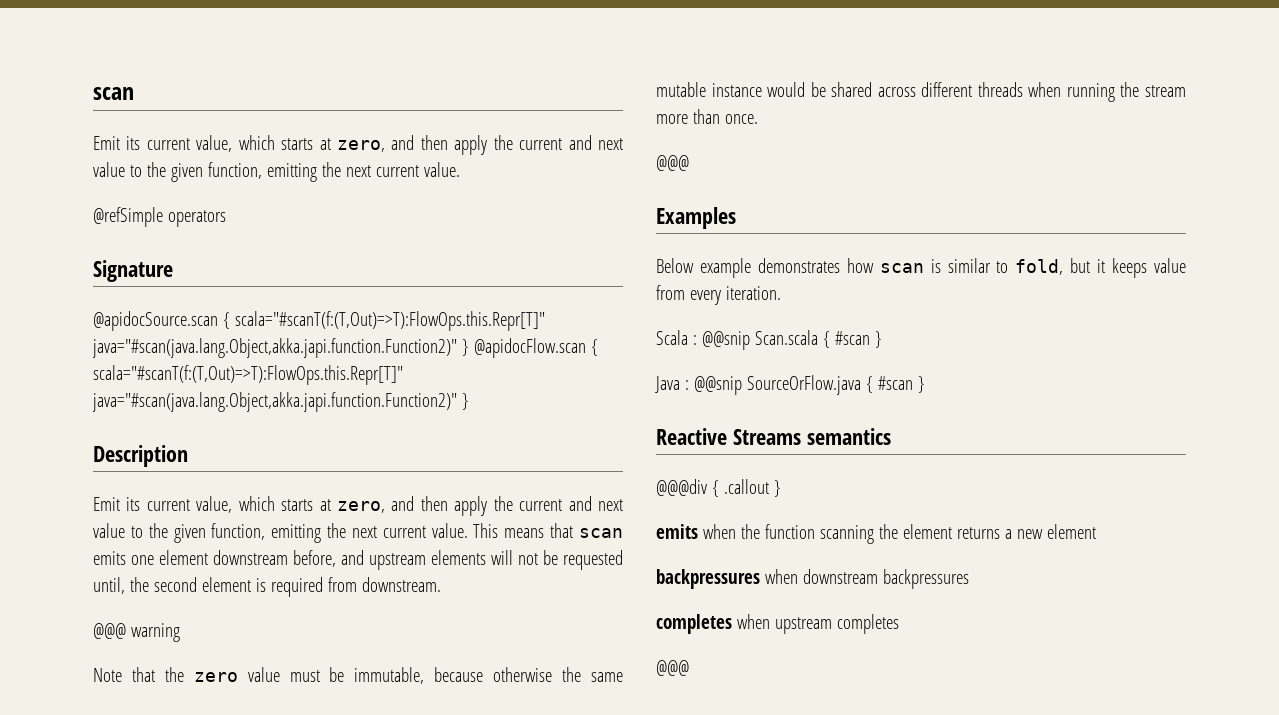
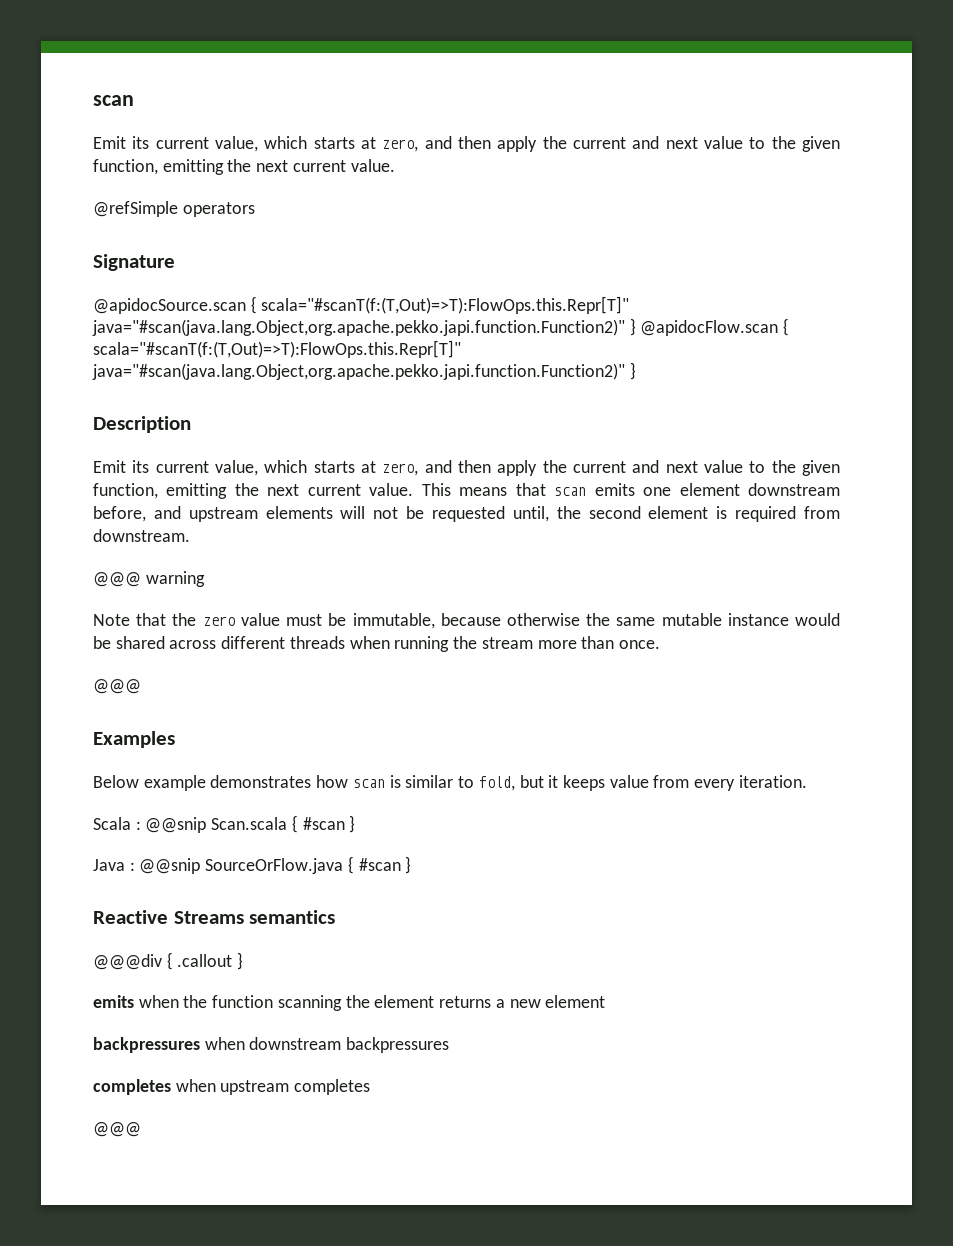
[92,338,457,358] java="#scan(java.lang.Object,akka.japi.function.Function2)" -> [92,319,625,336] java="#scan(java.lang.Object,org.apache.pekko.japi.function.Function2)"
[92,392,457,412] java="#scan(java.lang.Object,akka.japi.function.Function2)" -> [92,363,625,380] java="#scan(java.lang.Object,org.apache.pekko.japi.function.Function2)"

